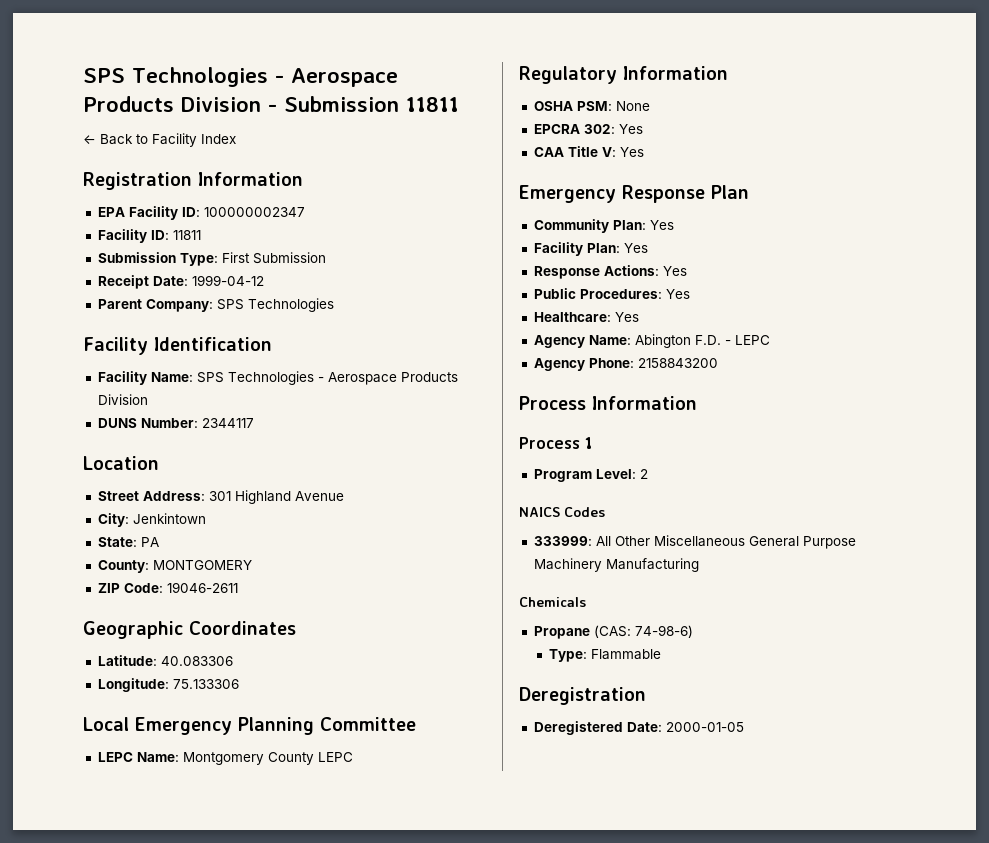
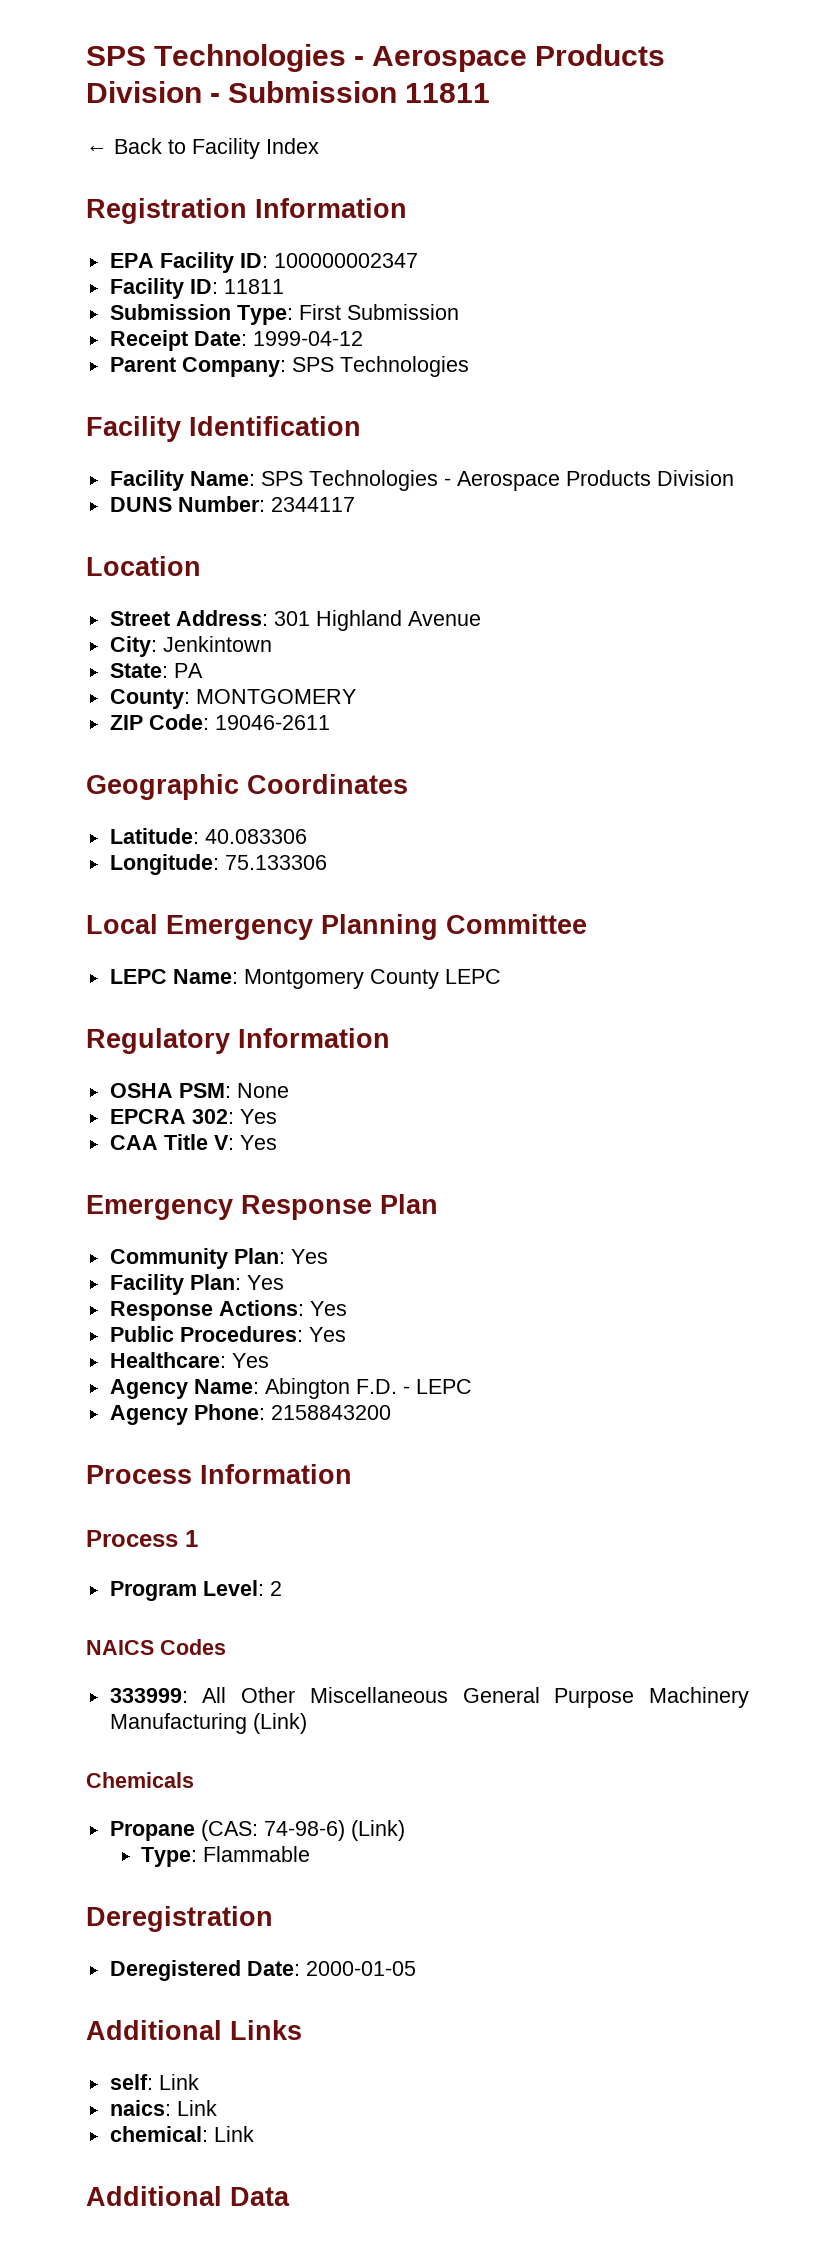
(699, 565) none -> [252,1713,307,1734] (Link)
(693, 631) none -> [350,1820,405,1841] (Link)
(744, 727) none -> [86,2020,302,2040] [109,2074,199,2090] [109,2100,217,2116] [109,2126,254,2142] [86,2186,290,2206] // Additional Links // self: Link // naics: Link // chemical: Link // Additional Data

